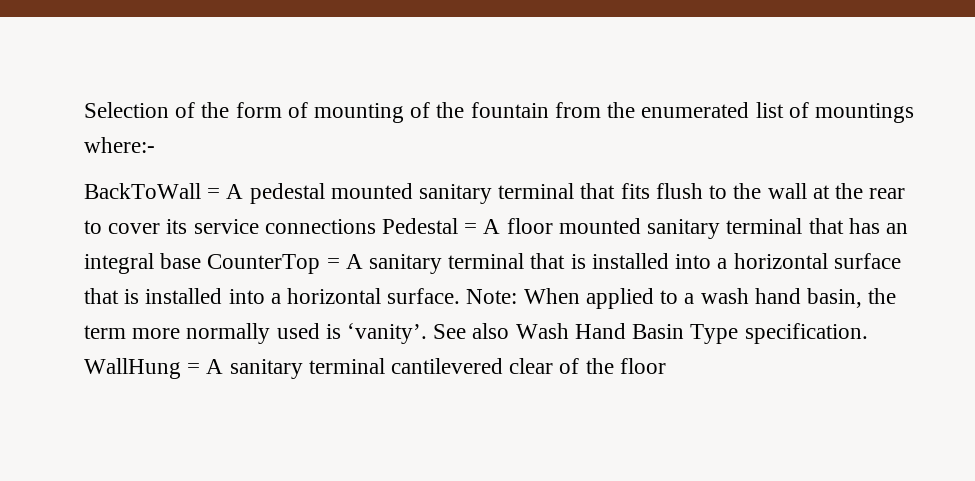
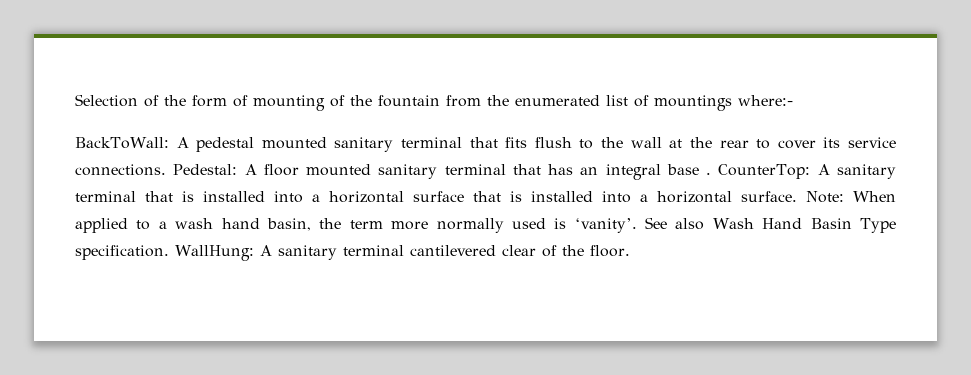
[84,183,221,199] BackToWall = -> [75,137,169,149] BackToWall:
[264,218,478,234] connections Pedestal = -> [75,164,238,176] connections. Pedestal:
[207,254,340,274] CounterTop = -> [706,164,811,179] . CounterTop:
[84,358,201,379] WallHung = -> [175,245,254,261] WallHung:
[619,358,666,374] floor -> [589,245,630,257] floor.

